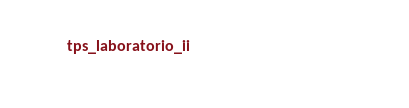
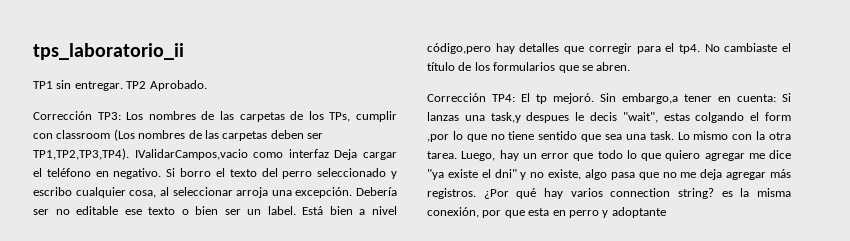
(190, 47) none -> [33,80,207,91] [33,111,398,122] [33,129,323,141] [33,148,397,160] [33,168,397,179] [33,187,397,198] [33,206,398,215] [427,43,791,54] [427,62,631,73] [427,93,791,104] [427,112,791,123] [427,131,791,142] [427,150,791,161] [427,169,791,180] [427,188,791,199] [427,207,666,218] // TP1 sin entregar. TP2 Aprobado. // Corrección TP3: Los nombres de las carpetas de los TPs, cumplir con classroom (Los nombres de las carpetas deben ser TP1,TP2,TP3,TP4). IValidarCampos,vacio como interfaz Deja cargar el teléfono en negativo. Si borro el texto del perro seleccionado y escribo cualquier cosa, al seleccionar arroja una excepción. Debería ser no editable ese texto o bien ser un label. Está bien a nivel código,pero hay detalles que corregir para el tp4. No cambiaste el título de los formularios que se abren. // Corrección TP4: El tp mejoró. Sin embargo,a tener en cuenta: Si lanzas una task,y despues le decis "wait", estas colgando el form ,por lo que no tiene sentido que sea una task. Lo mismo con la otra tarea. Luego, hay un error que todo lo que quiero agregar me dice "ya existe el dni" y no existe, algo pasa que no me deja agregar más registros. ¿Por qué hay varios connection string? es la misma conexión, por que esta en perro y adoptante

